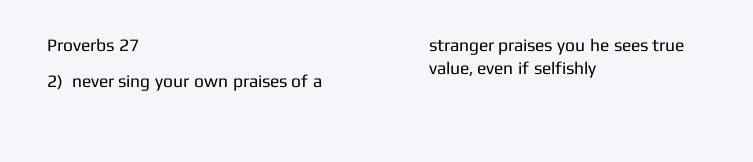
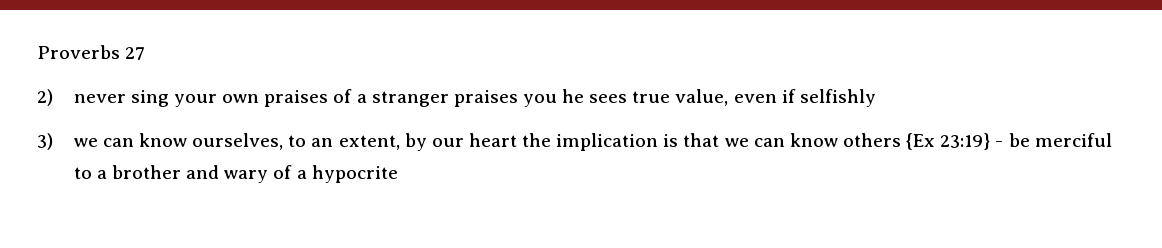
(596, 69) none -> [37,133,1112,151] [73,165,398,183] // 3) we can know ourselves, to an extent, by our heart the implication is that we can know others {Ex 23:19} - be merciful to a brother and wary of a hypocrite

